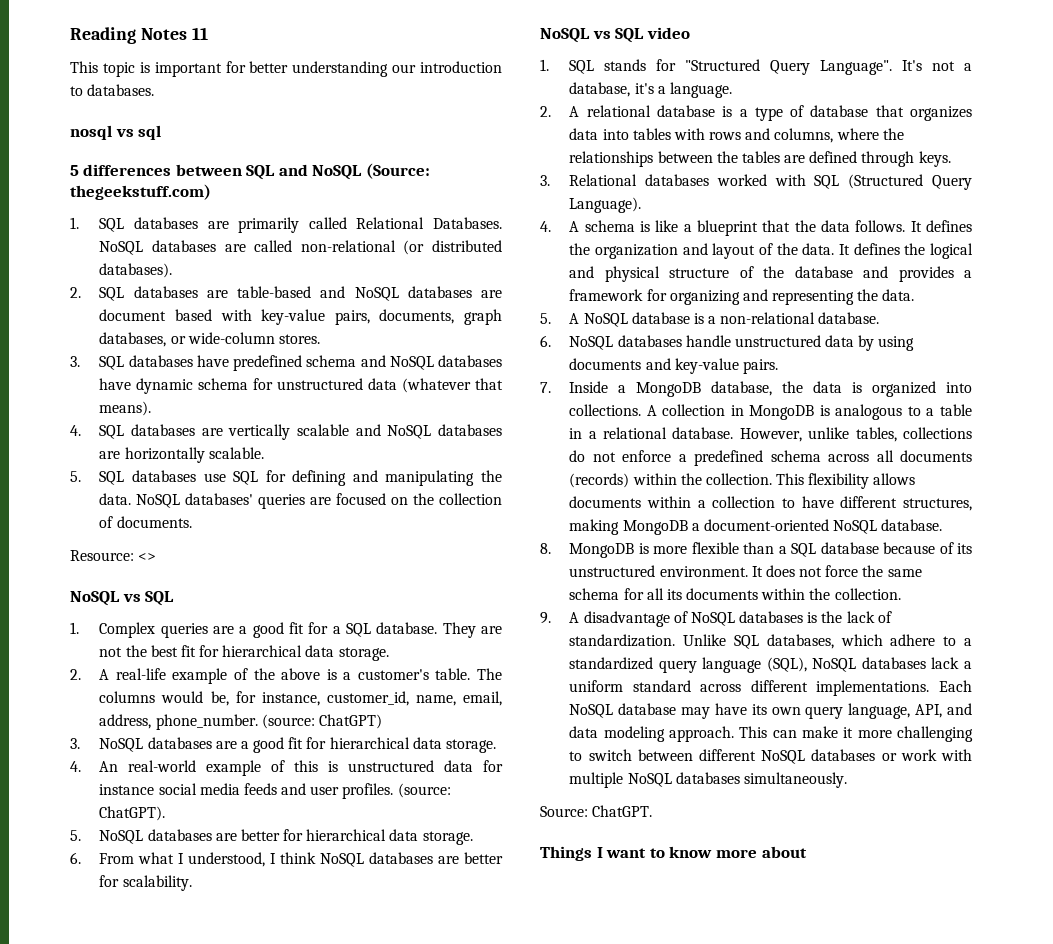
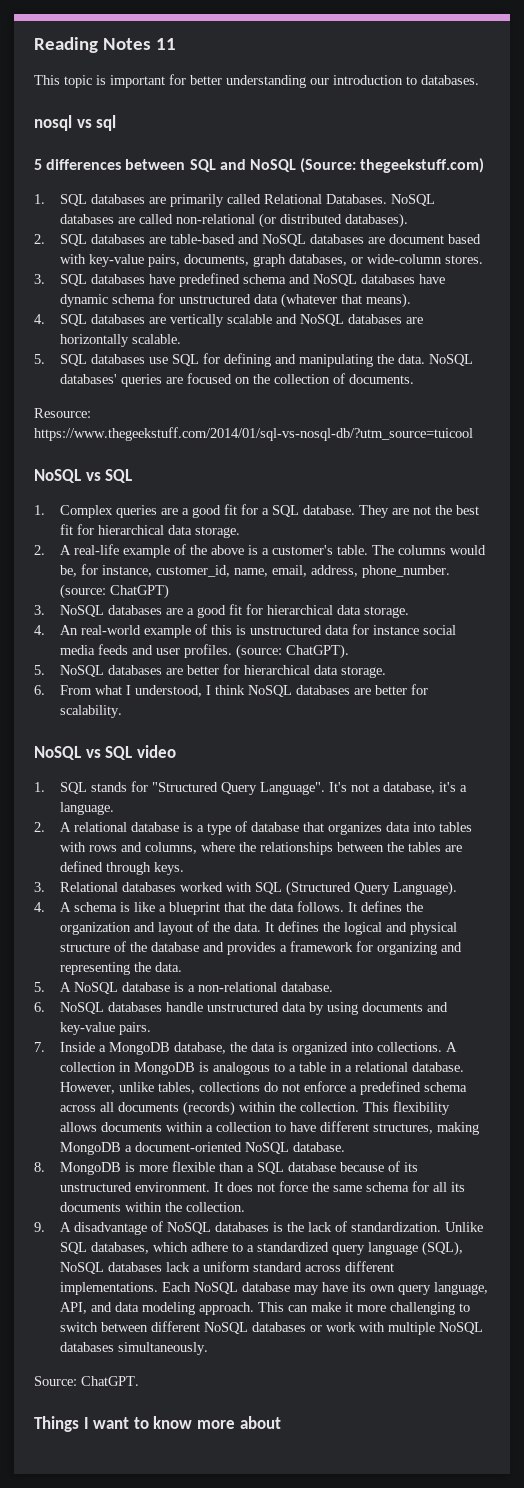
[138,553,157,561] <> -> [34,427,473,441] https://www.thegeekstuff.com/2014/01/sql-vs-nosql-db/?utm_source=tuicool

